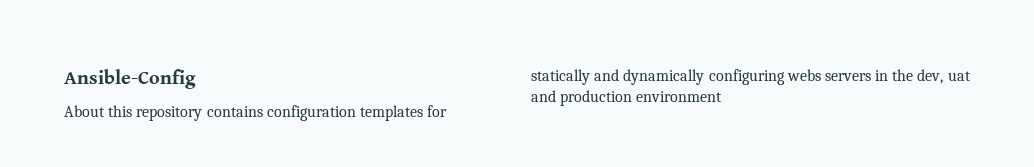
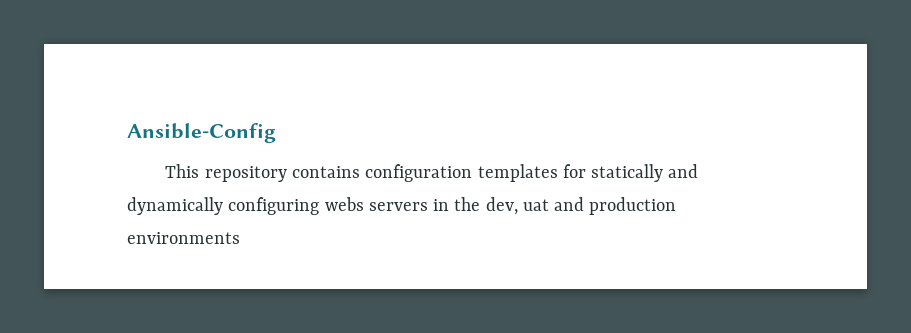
[64,105,133,117] About this -> [165,164,200,178] This
[636,91,723,102] environment -> [127,232,240,244] environments

